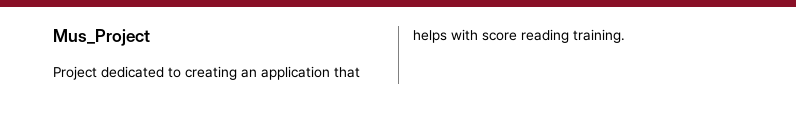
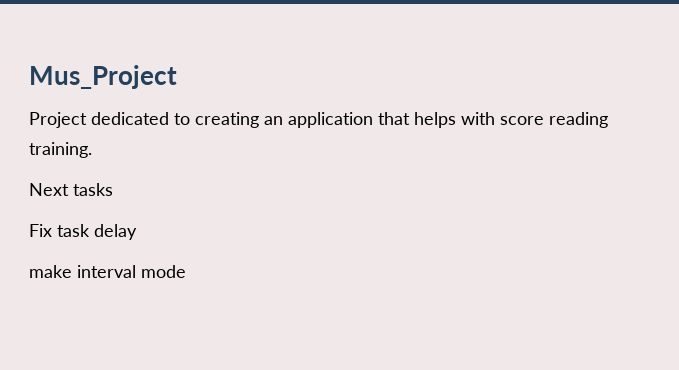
(625, 36) none -> [29,183,113,196] [29,224,137,240] [29,265,186,278] // Next tasks // Fix task delay // make interval mode

